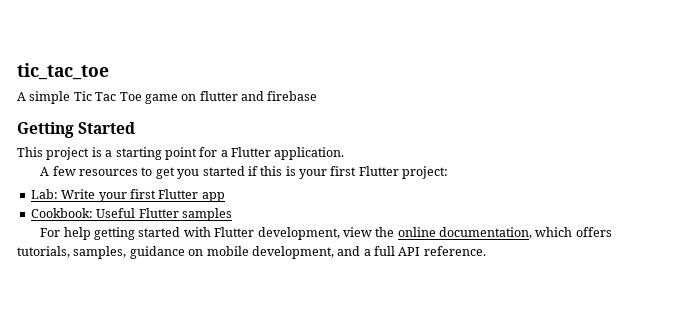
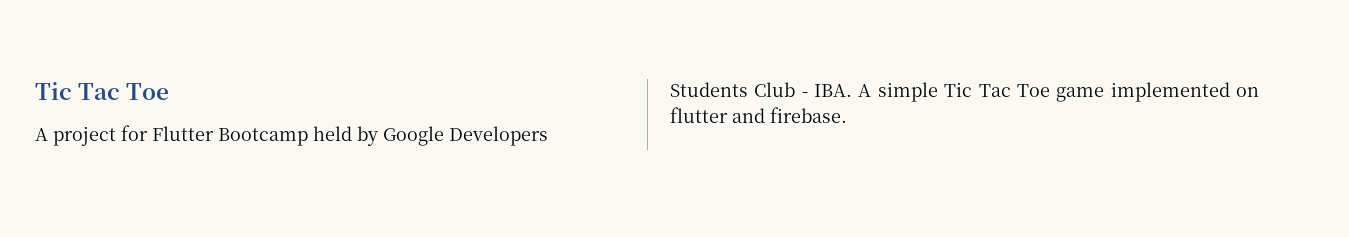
[17,63,109,80] tic_tac_toe // -> [35,82,170,100] [35,125,548,146] [670,82,853,97] Tic Tac Toe // A project for Flutter Bootcamp held by Google Developers Students Club - IBA.
(178, 99) none -> [1110,82,1230,102] implemented
[267,91,318,101] [17,122,136,138] [17,147,345,160] [40,166,449,179] [30,189,225,202] [30,208,232,221] [40,227,612,240] [17,246,486,259] firebase // Getting Started // This project is a starting point for a Flutter application. // A few resources to get you started if this is your first Flutter project: // Lab: Write your first Flutter app // Cookbook: Useful Flutter samples // For help getting started with Flutter development, view the online documentation, which offers tutorials, samples, guidance on mobile development, and a full API reference. -> [770,107,847,123] firebase.

